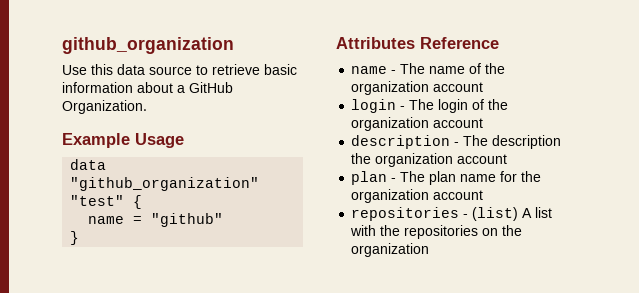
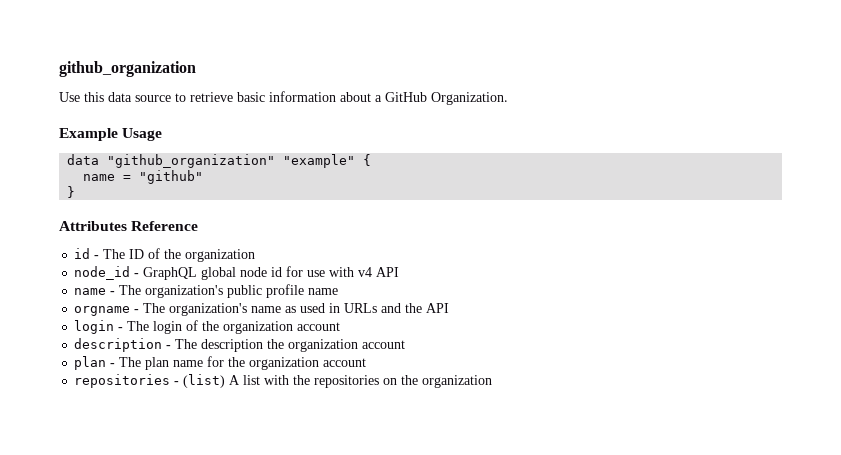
[70,195,125,206] "test" -> [283,154,356,168] "example"
[351,63,506,74] [351,81,484,95] name - The name of the organization account -> [74,248,256,262] [74,266,400,280] [74,284,339,298] [74,303,450,316] id - The ID of the organization // node_id - GraphQL global node id for use with v4 API // name - The organization's public profile name // orgname - The organization's name as used in URLs and the API

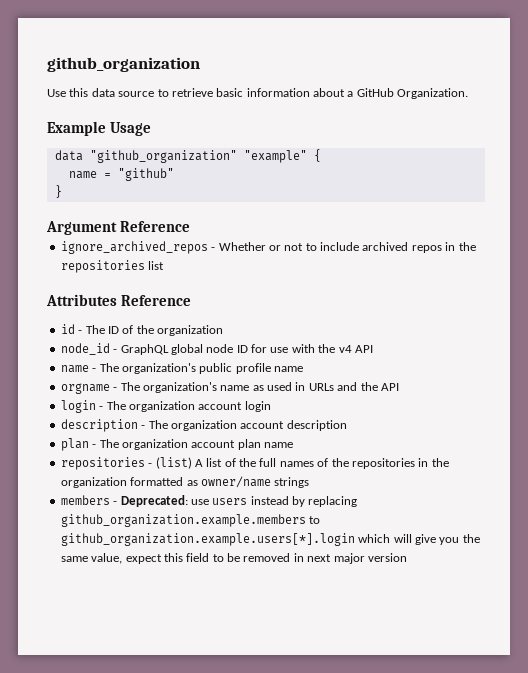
(76, 192) none -> [46,221,191,235] [60,241,476,254] [60,260,165,273] // Argument Reference // ignore_archived_repos - Whether or not to include archived repos in the repositories list
[271,267,283,277] id -> [236,345,248,353] ID
(355, 272) none -> [318,344,336,353] the
[153,320,341,334] login of the organization account -> [128,401,271,412] organization account login
[201,339,406,352] description the organization account -> [170,420,347,431] organization account description
(142, 362) none -> [121,439,236,450] organization account
[207,356,367,370] for the organization account -> (293, 445) none
[264,375,493,388] with the repositories on the organization -> [224,458,449,469] [60,476,310,488] [60,495,358,507] [60,514,321,527] [60,533,480,546] [60,553,407,564] of the full names of the repositories in the organization formatted as owner/name strings // members - Deprecated: use users instead by replacing github_organization.example.members to github_organization.example.users[*].login which will give you the same value, expect this field to be removed in next major version

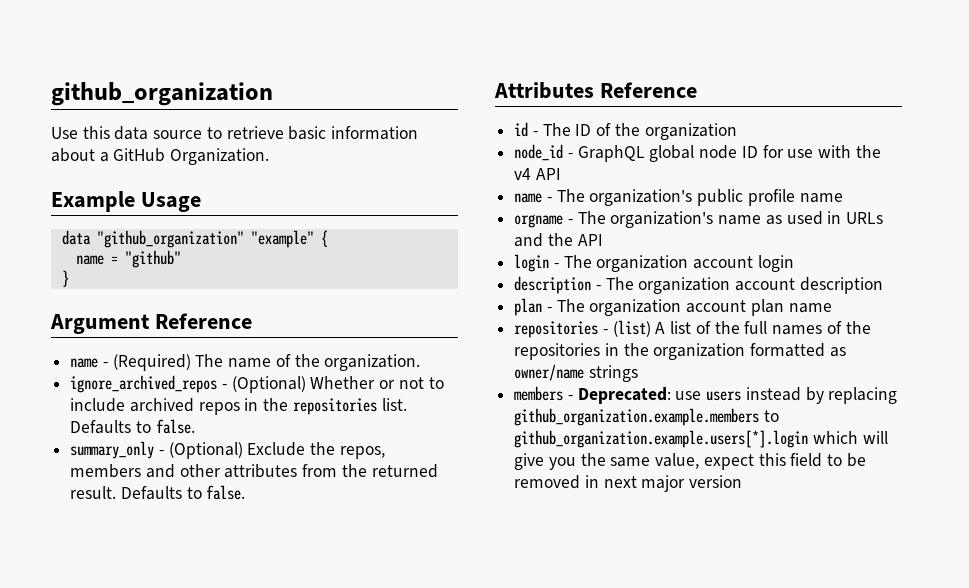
(191, 226) none -> [70,354,421,371] // name - (Required) The name of the organization.
(216, 249) none -> [231,376,306,393] (Optional)
[148,261,165,270] list -> [381,398,407,411] [70,419,195,434] [70,441,385,459] [70,464,438,478] [70,485,246,500] list. Defaults to false. // summary_only - (Optional) Exclude the repos, members and other attributes from the returned result. Defaults to false.

